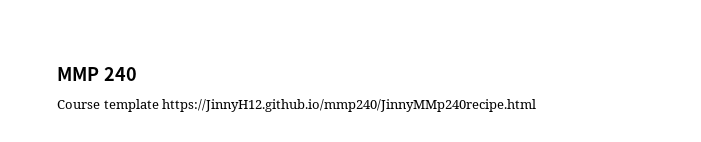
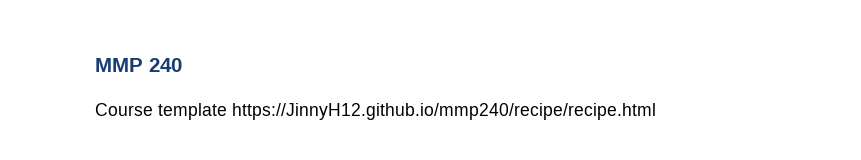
[162,99,537,112] https://JinnyH12.github.io/mmp240/JinnyMMp240recipe.html -> [232,103,656,120] https://JinnyH12.github.io/mmp240/recipe/recipe.html

